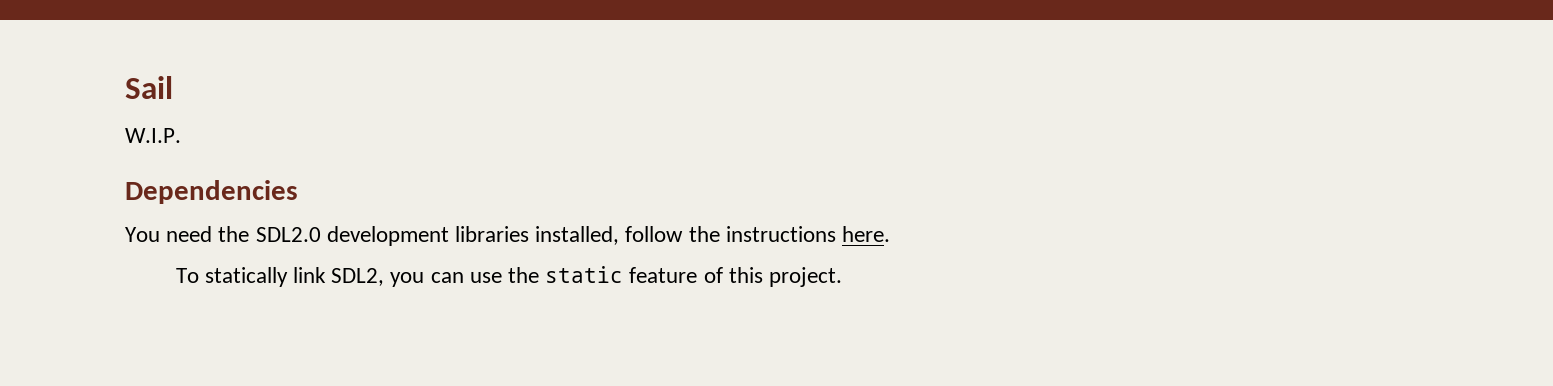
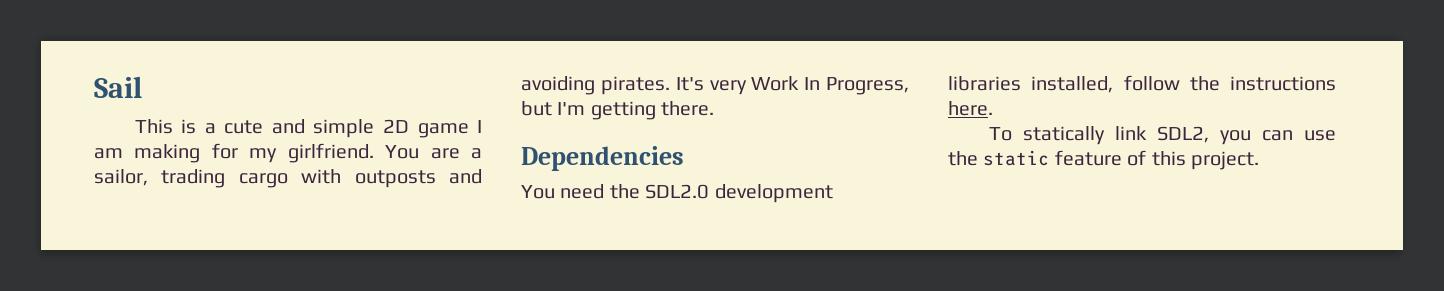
[125,128,181,143] W.I.P. -> [134,119,482,138] [94,143,482,163] [94,169,482,188] [521,76,909,95] [521,101,715,120] This is a cute and simple 2D game I am making for my girlfriend. You are a sailor, trading cargo with outposts and avoiding pirates. It's very Work In Progress, but I'm getting there.

